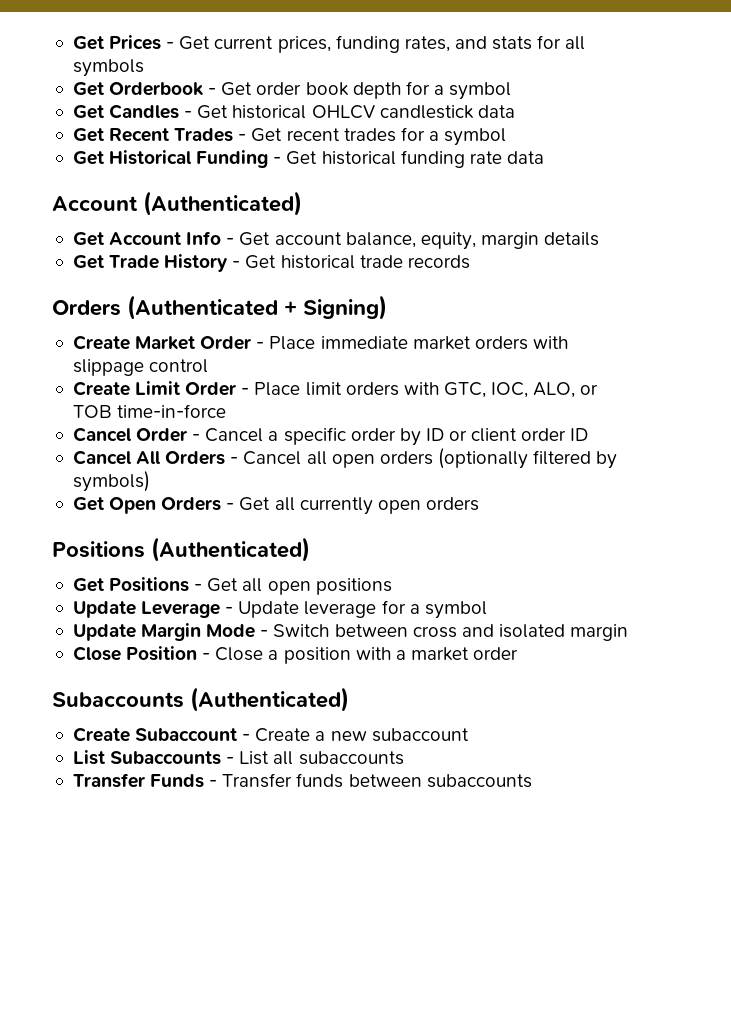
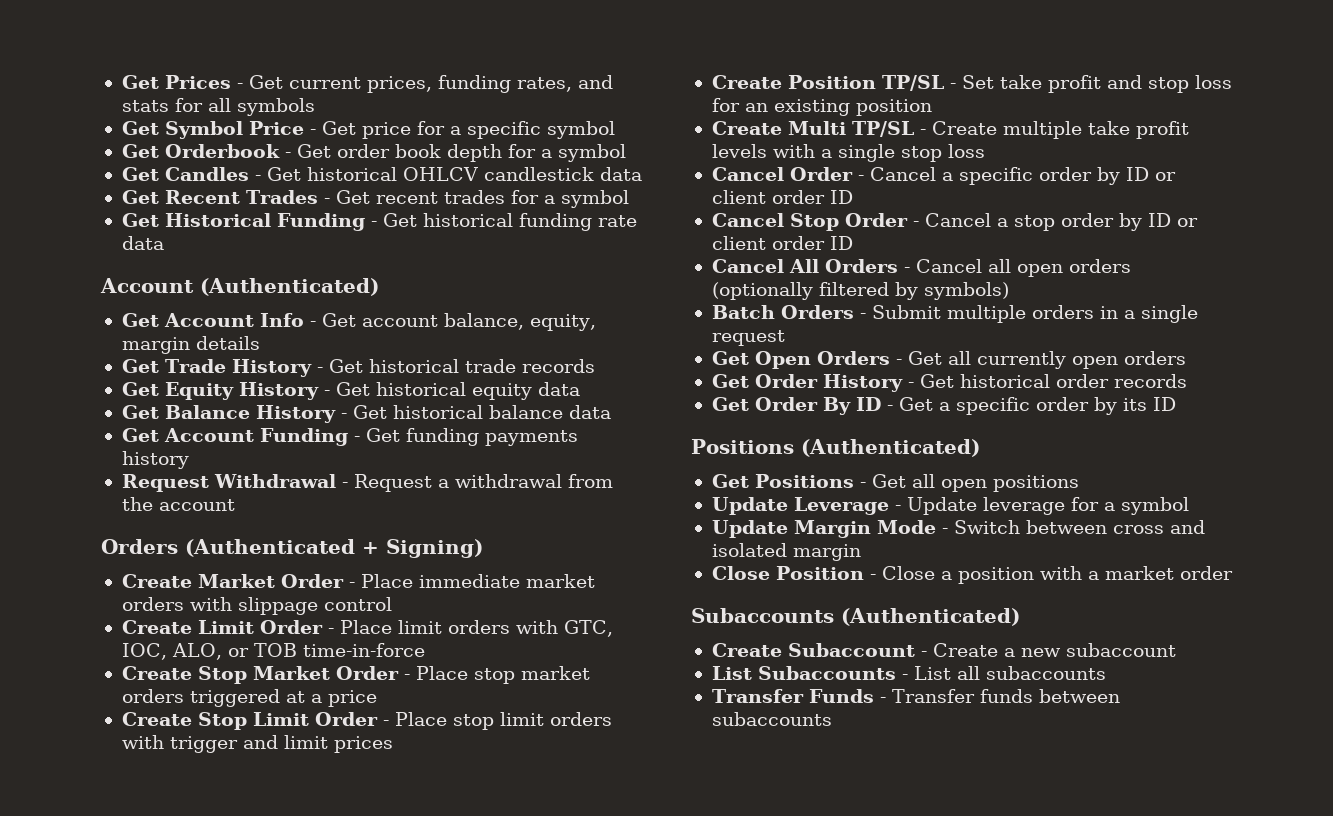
(144, 68) none -> [121,121,615,139] // Get Symbol Price - Get price for a specific symbol
(470, 262) none -> [121,382,580,400] [121,405,611,423] [121,428,578,446] [121,451,189,469] [121,474,613,492] [121,497,235,511] // Get Equity History - Get historical equity data // Get Balance History - Get historical balance data // Get Account Funding - Get funding payments history // Request Withdrawal - Request a withdrawal from the account
(227, 411) none -> [121,666,590,684] [121,689,377,707] [121,712,612,730] [121,735,393,753] [711,75,1232,93] [711,98,932,116] [711,121,1189,139] [711,144,985,162] // Create Stop Market Order - Place stop market orders triggered at a price // Create Stop Limit Order - Place stop limit orders with trigger and limit prices // Create Position TP/SL - Set take profit and stop loss for an existing position // Create Multi TP/SL - Create multiple take profit levels with a single stop loss
(589, 434) none -> [711,213,1198,231] [711,236,853,250] // Cancel Stop Order - Cancel a stop order by ID or client order ID
(150, 481) none -> [711,305,1198,323] [711,330,785,346] // Batch Orders - Submit multiple orders in a single request
(479, 504) none -> [711,374,1187,392] [711,397,1176,415] // Get Order History - Get historical order records // Get Order By ID - Get a specific order by its ID

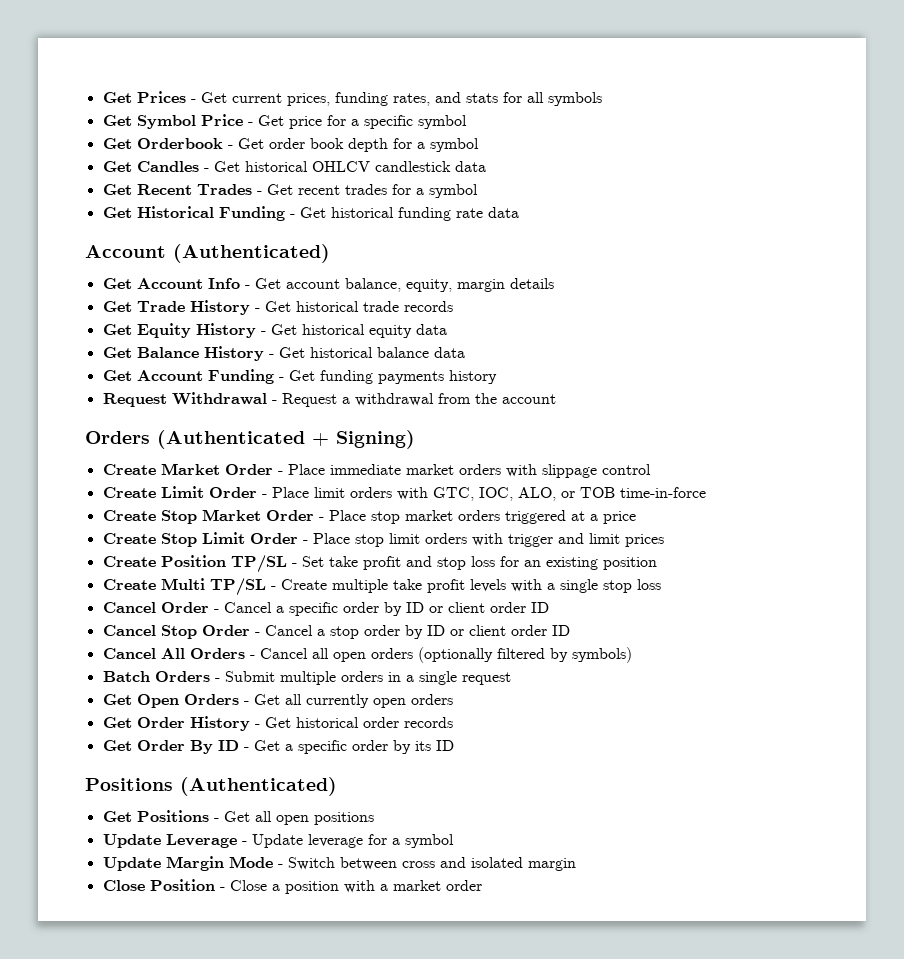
[691,608,1020,626] [711,643,1176,657] [711,666,1106,680] [711,689,1120,703] [711,712,832,726] // Subaccounts (Authenticated) // Create Subaccount - Create a new subaccount // List Subaccounts - List all subaccounts // Transfer Funds - Transfer funds between subaccounts -> (482, 885) none

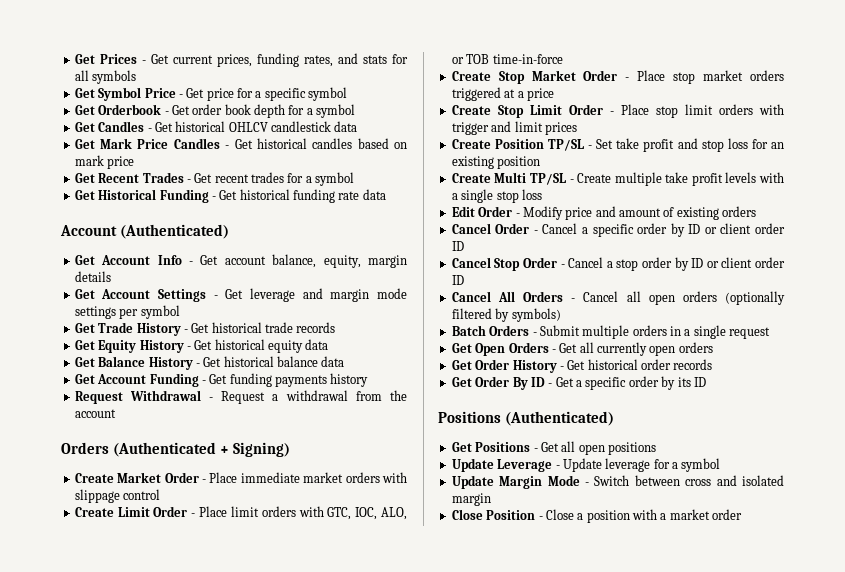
(486, 166) none -> [74,138,407,149] [74,155,135,169] // Get Mark Price Candles - Get historical candles based on mark price
(554, 283) none -> [74,288,407,302] [74,305,180,319] // Get Account Settings - Get leverage and margin mode settings per symbol
(661, 584) none -> [451,206,757,220] // Edit Order - Modify price and amount of existing orders

